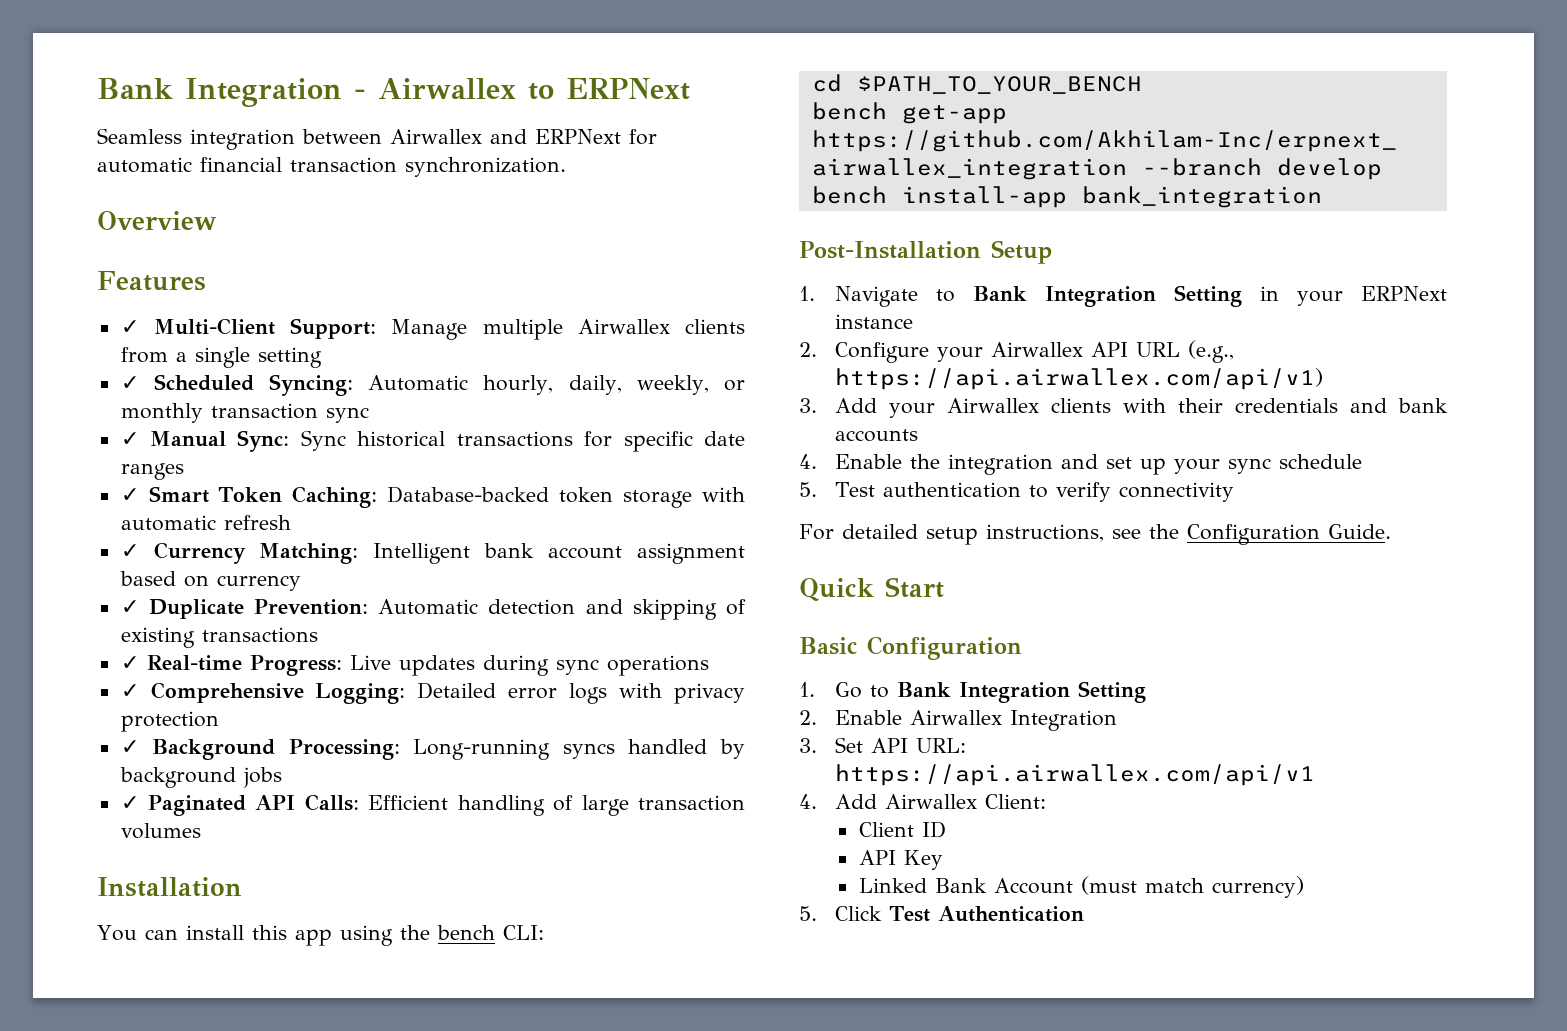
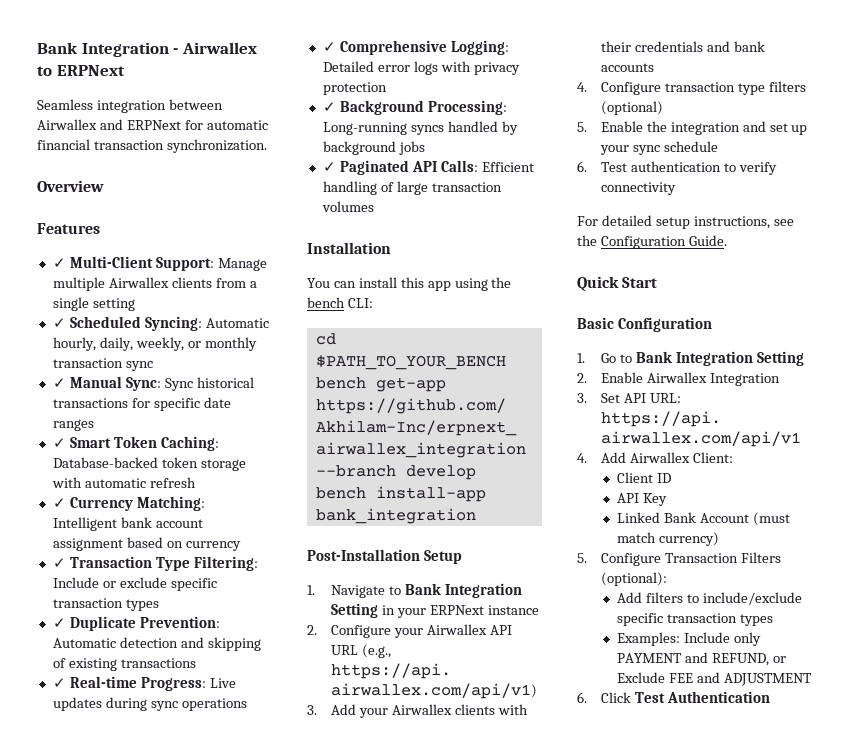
(301, 583) none -> [52,556,258,571] [52,577,217,591] [52,598,159,611] // ✓ Transaction Type Filtering: Include or exclude specific transaction types
(817, 461) none -> [600,81,806,95] [600,101,663,115] [577,122,587,132] Configure transaction type filters (optional) // 5.
[799,482,817,497] 5. -> [577,161,587,172] 6.
(817, 913) none -> [600,552,781,566] [600,572,667,586] [616,592,802,605] [616,613,773,626] [616,632,761,646] [616,652,786,666] [616,672,812,686] [577,692,587,703] Configure Transaction Filters (optional): // Add filters to include/exclude specific transaction types // Examples: Include only PAYMENT and REFUND, or Exclude FEE and ADJUSTMENT // 6.

